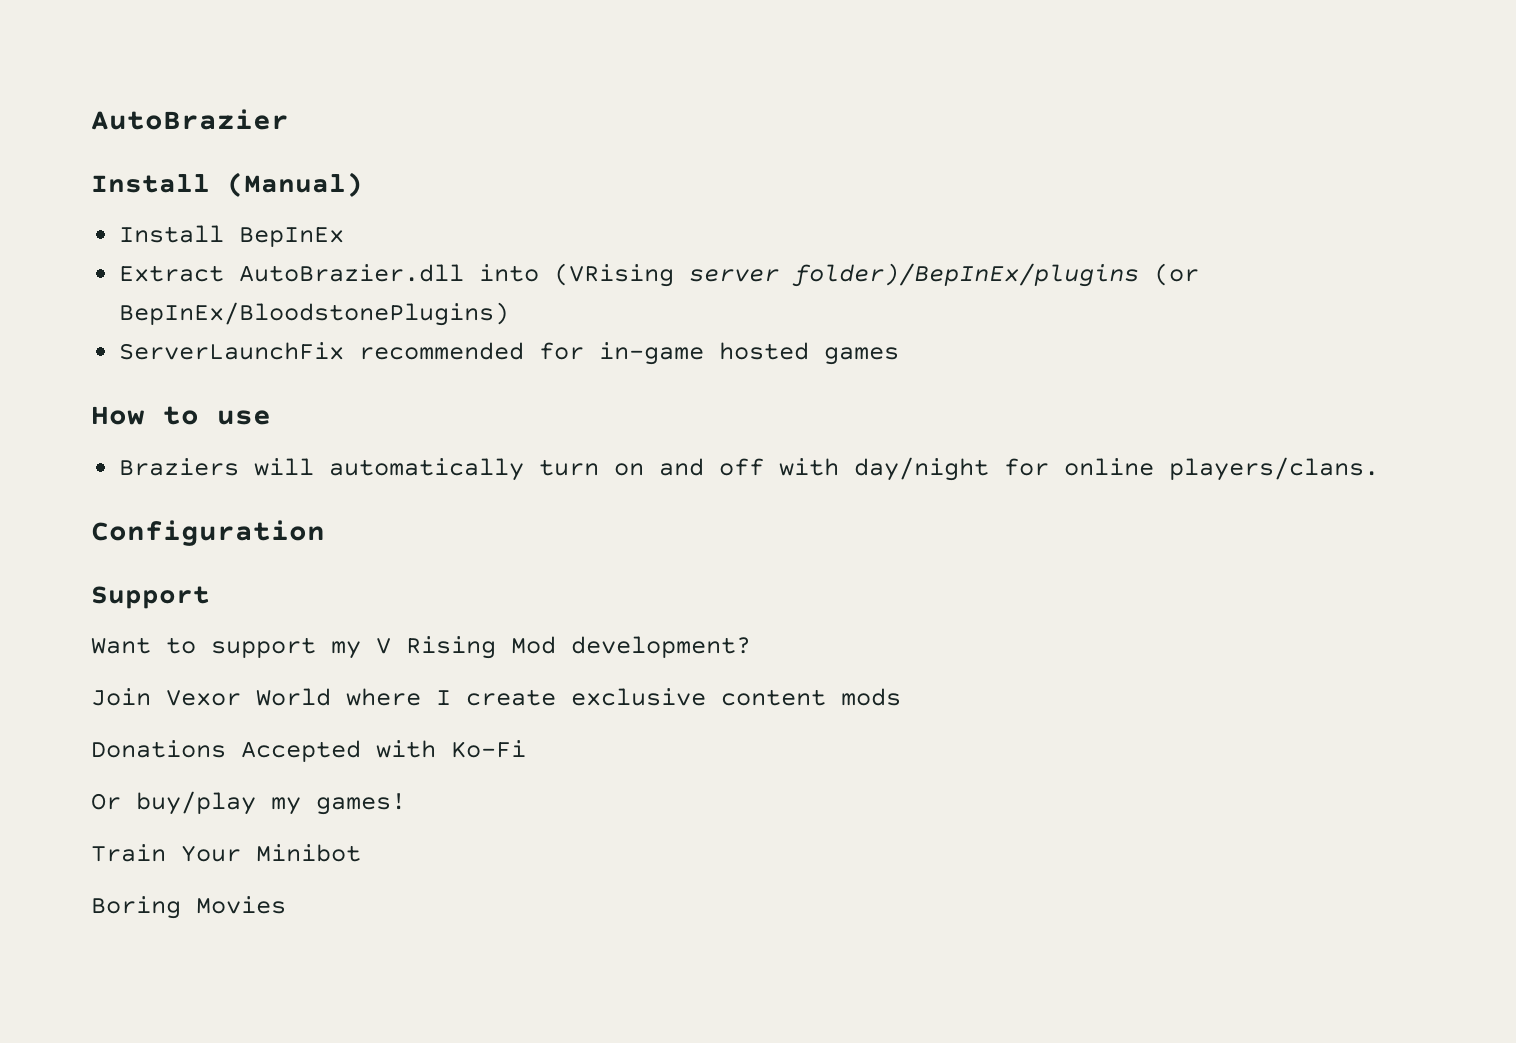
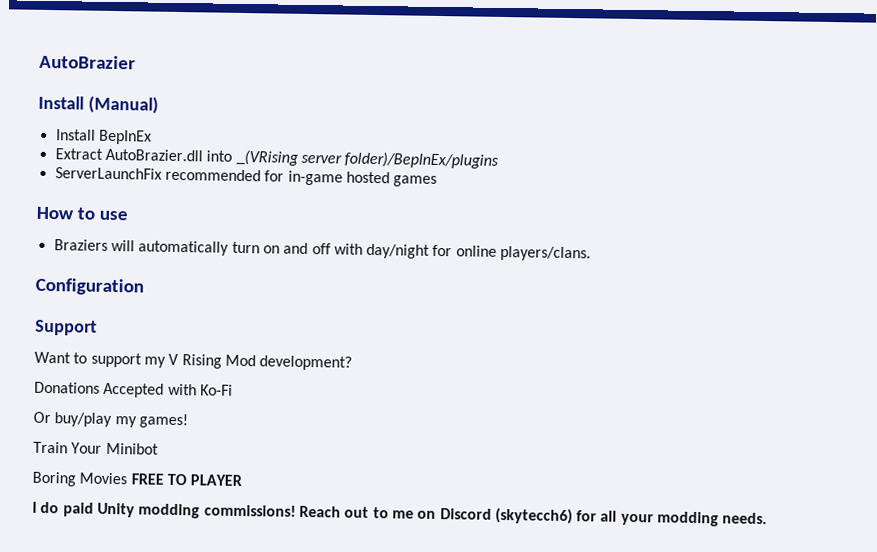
[554,263,675,287] (VRising -> [235,149,299,166] _(VRising
[1154,263,1200,286] [119,302,510,326] (or BepInEx/BloodstonePlugins) -> (500, 160) none
[91,688,901,706] // Join Vexor World where I create exclusive content mods -> (353, 363) none
(286, 905) none -> [130,473,243,487] [32,501,768,527] FREE TO PLAYER // I do paid Unity modding commissions! Reach out to me on Discord (skytecch6) for all your modding needs.

